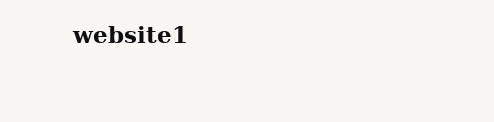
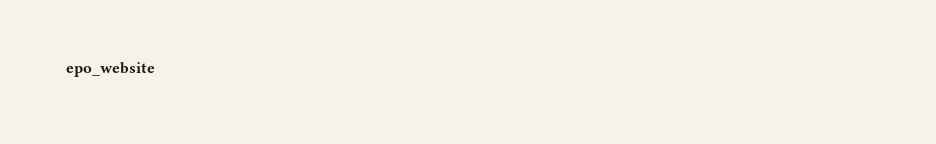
[72,26,188,43] website1 -> [66,62,155,77] epo_website

